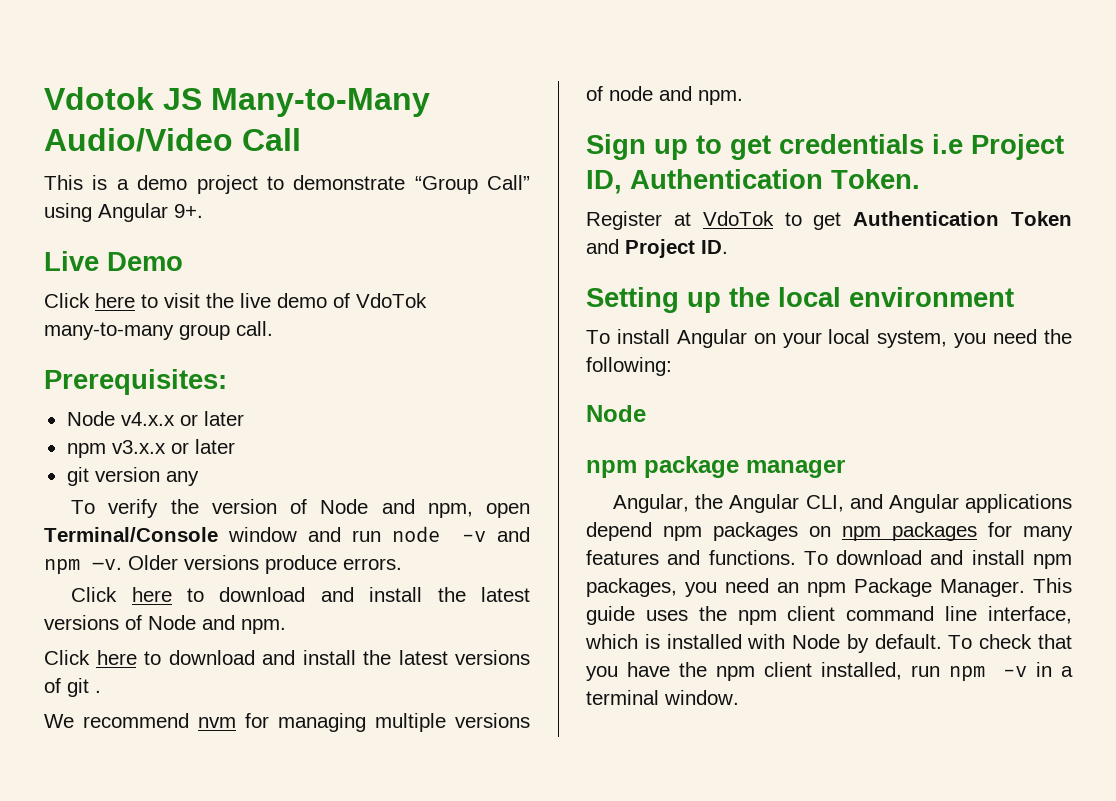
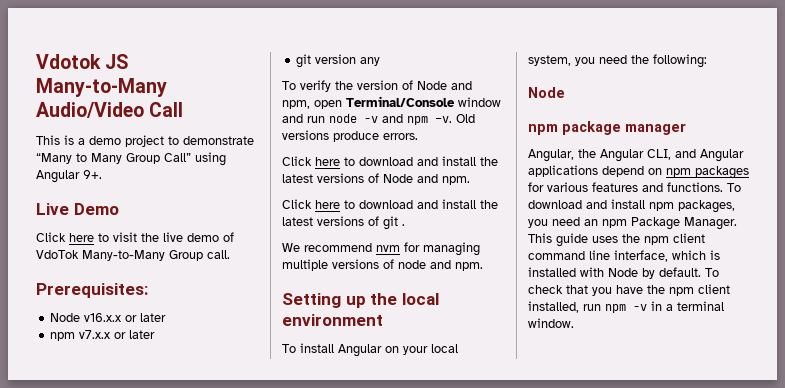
[414,176,478,194] “Group -> [36,153,160,164] “Many to Many Group
[44,322,230,340] many-to-many group -> [82,250,203,261] Many-to-Many Group
[120,412,175,426] v4.x.x -> [84,313,122,322] v16.x.x
[111,440,166,454] v3.x.x -> [79,330,111,339] v7.x.x
[128,555,178,570] Older -> [456,114,475,123] Old
[586,134,1064,160] [586,169,920,194] [586,211,1072,230] [586,239,728,258] // Sign up to get credentials i.e Project ID, Authentication Token. // Register at VdoTok to get Authentication Token and Project ID. -> (483, 266) none
[663,522,798,541] npm packages -> (644, 171) none
[1023,526,1073,541] many -> [547,182,588,192] various

